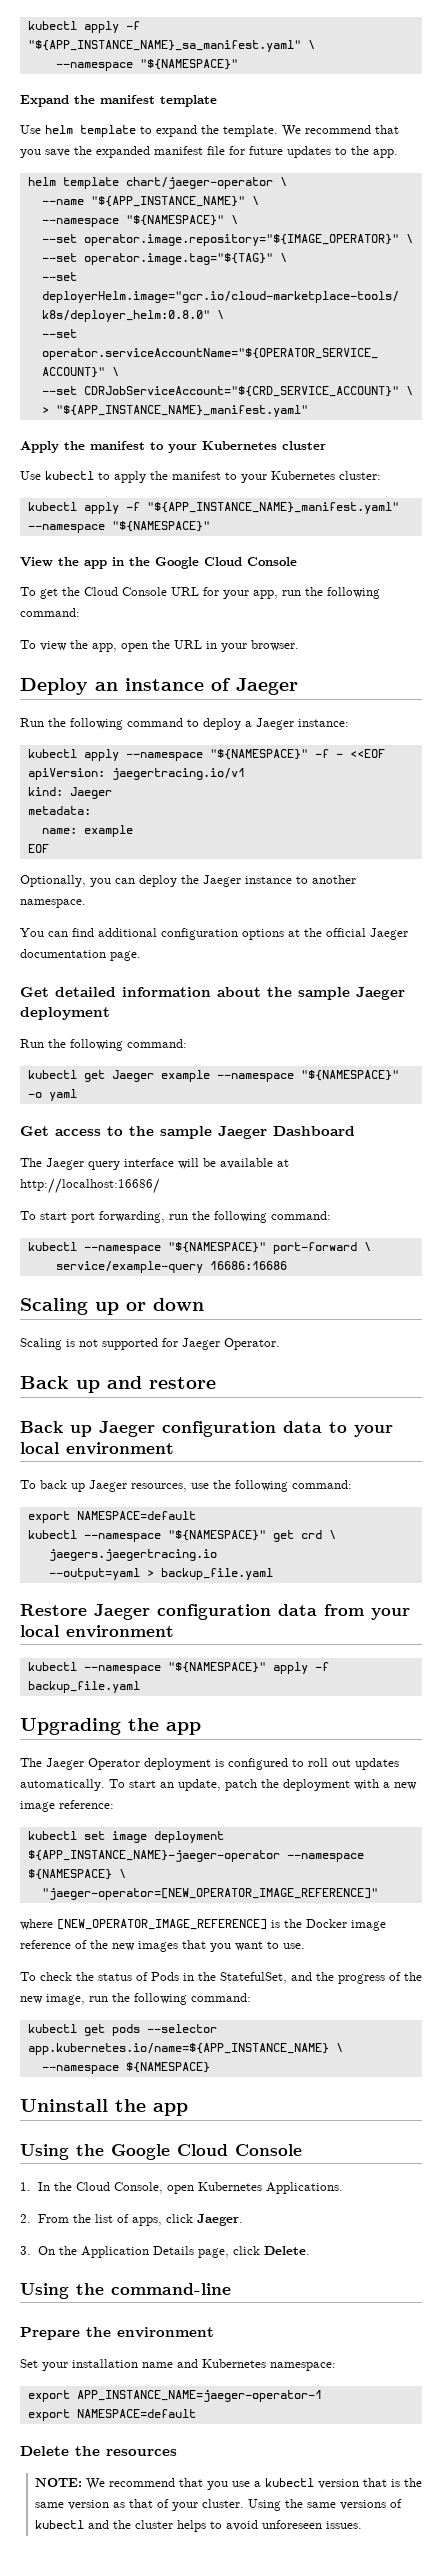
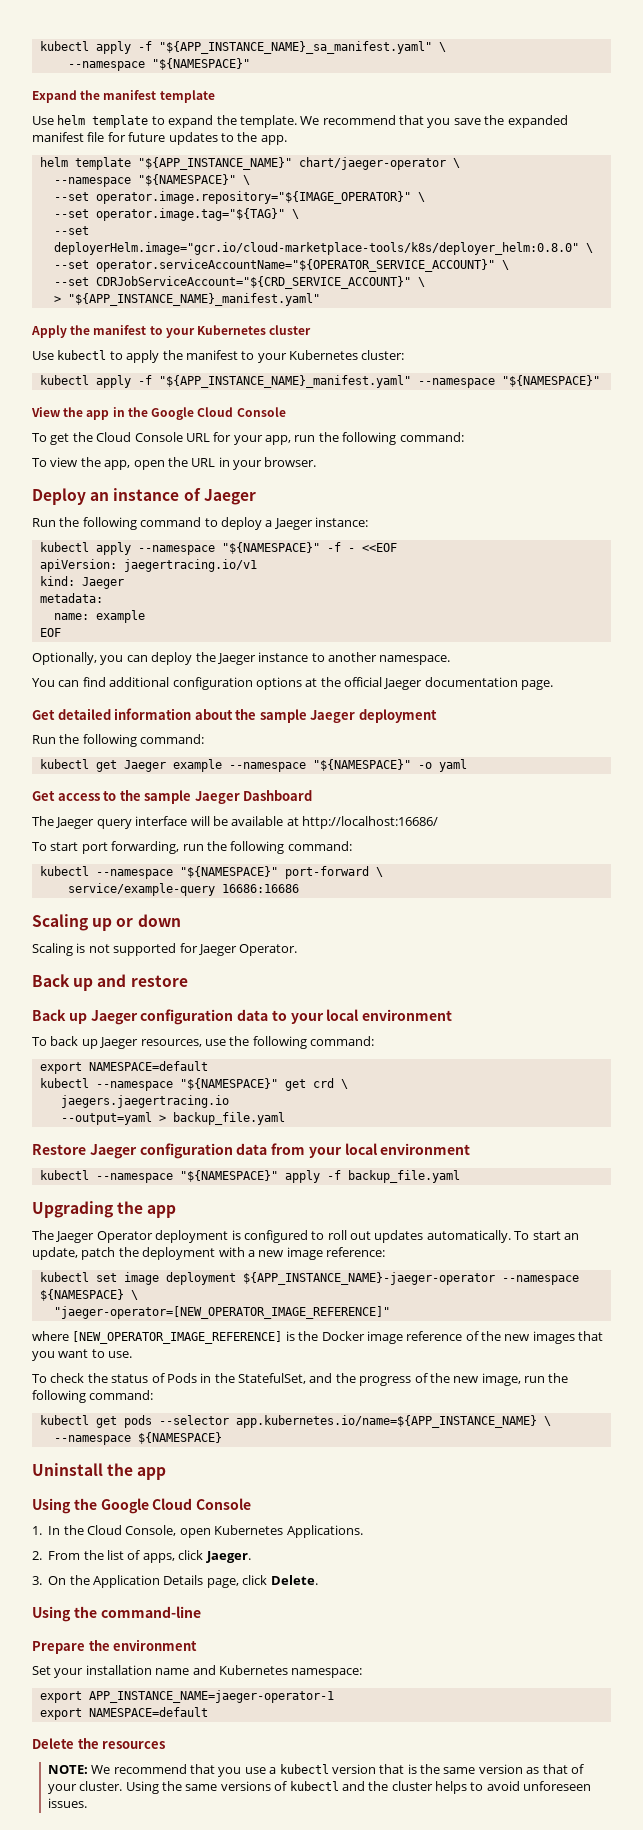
(119, 183) none -> [137,157,292,170] "${APP_INSTANCE_NAME}"
[41,196,259,207] // --name "${APP_INSTANCE_NAME}" \ -> (460, 163) none

